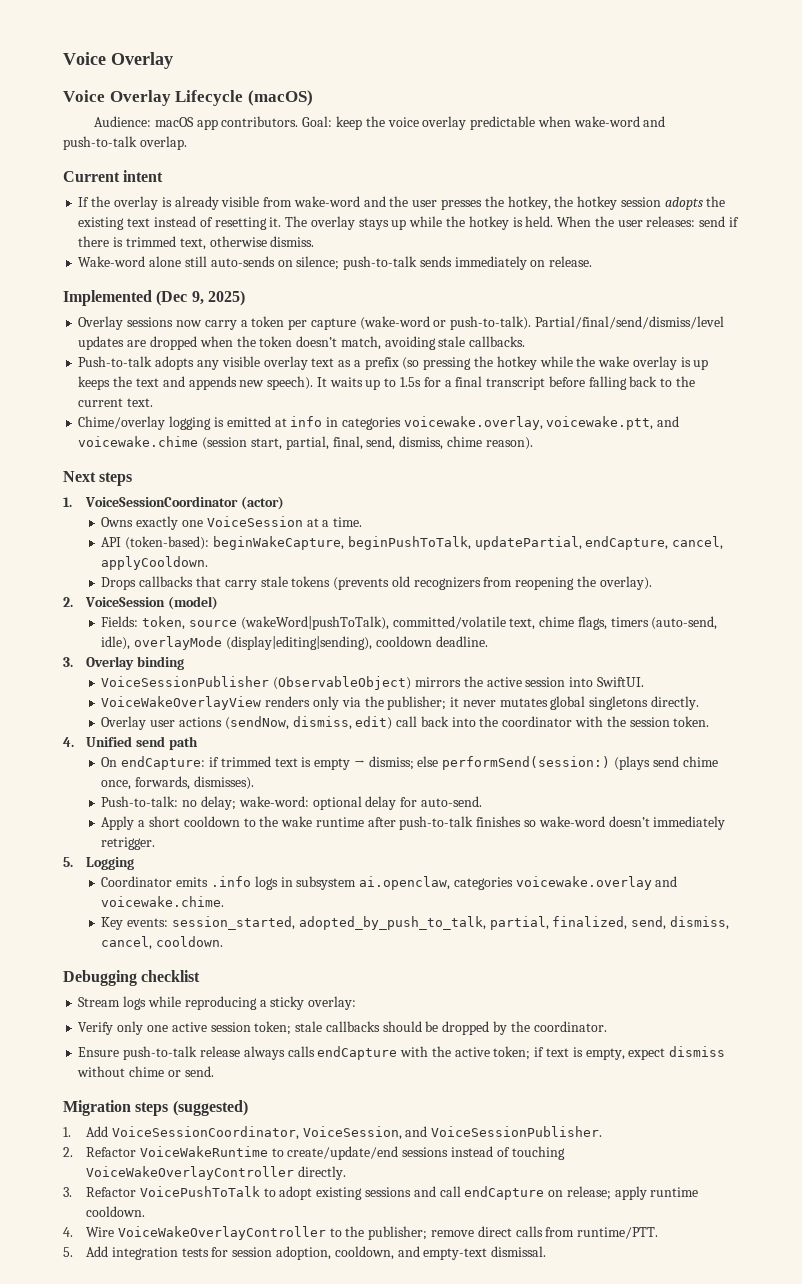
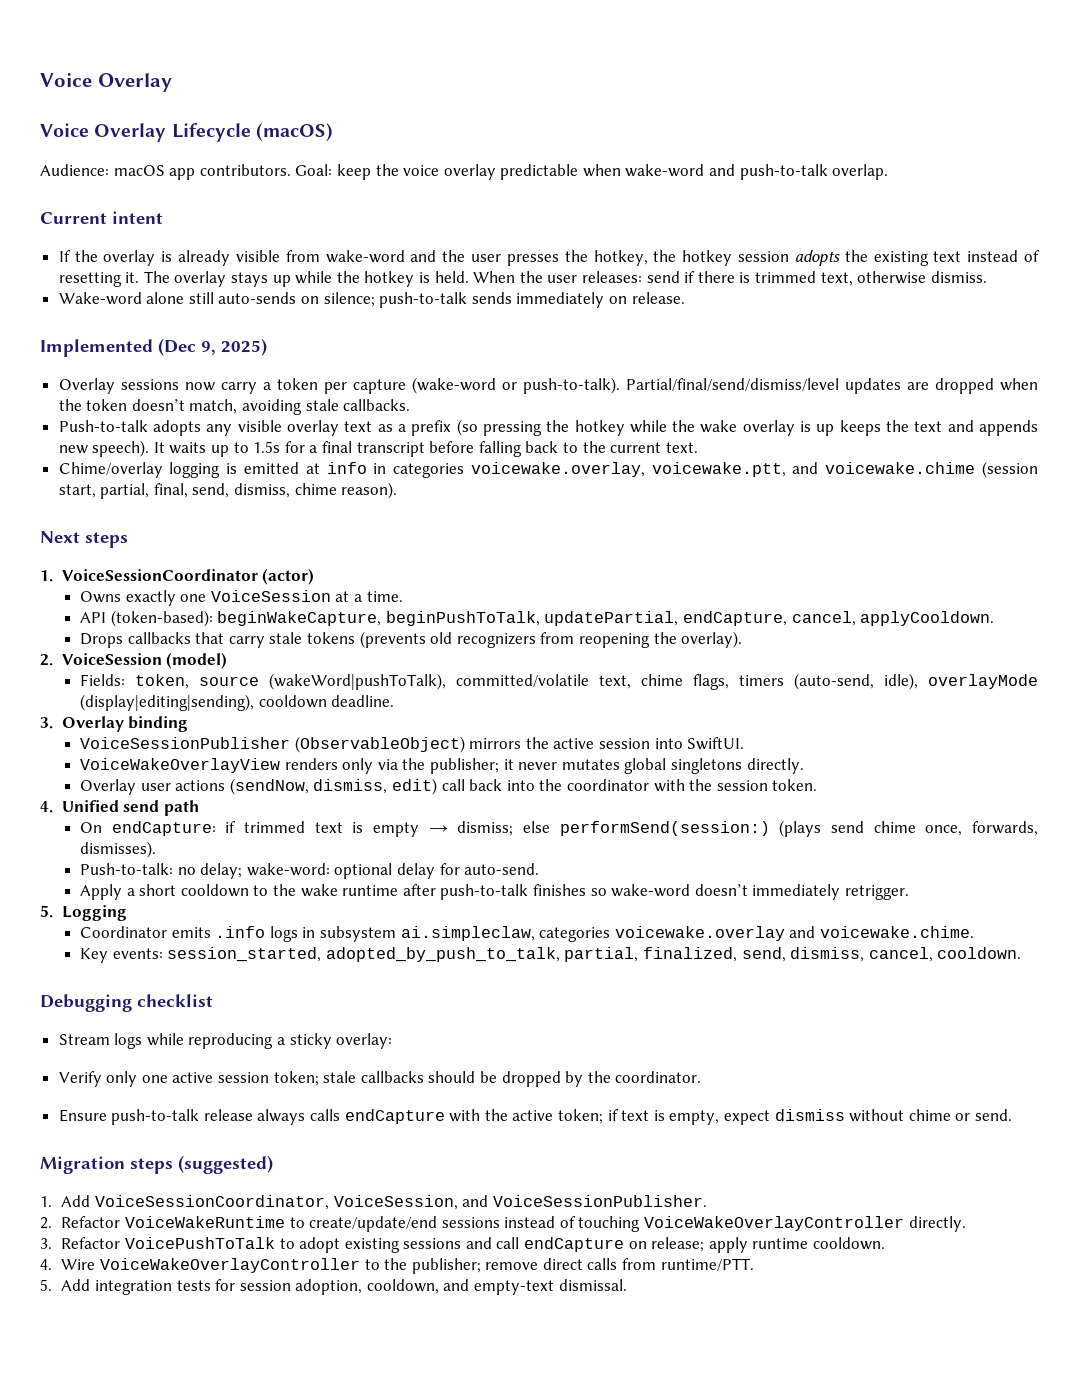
[359,876,451,890] ai.openclaw, -> [400,926,535,941] ai.simpleclaw,

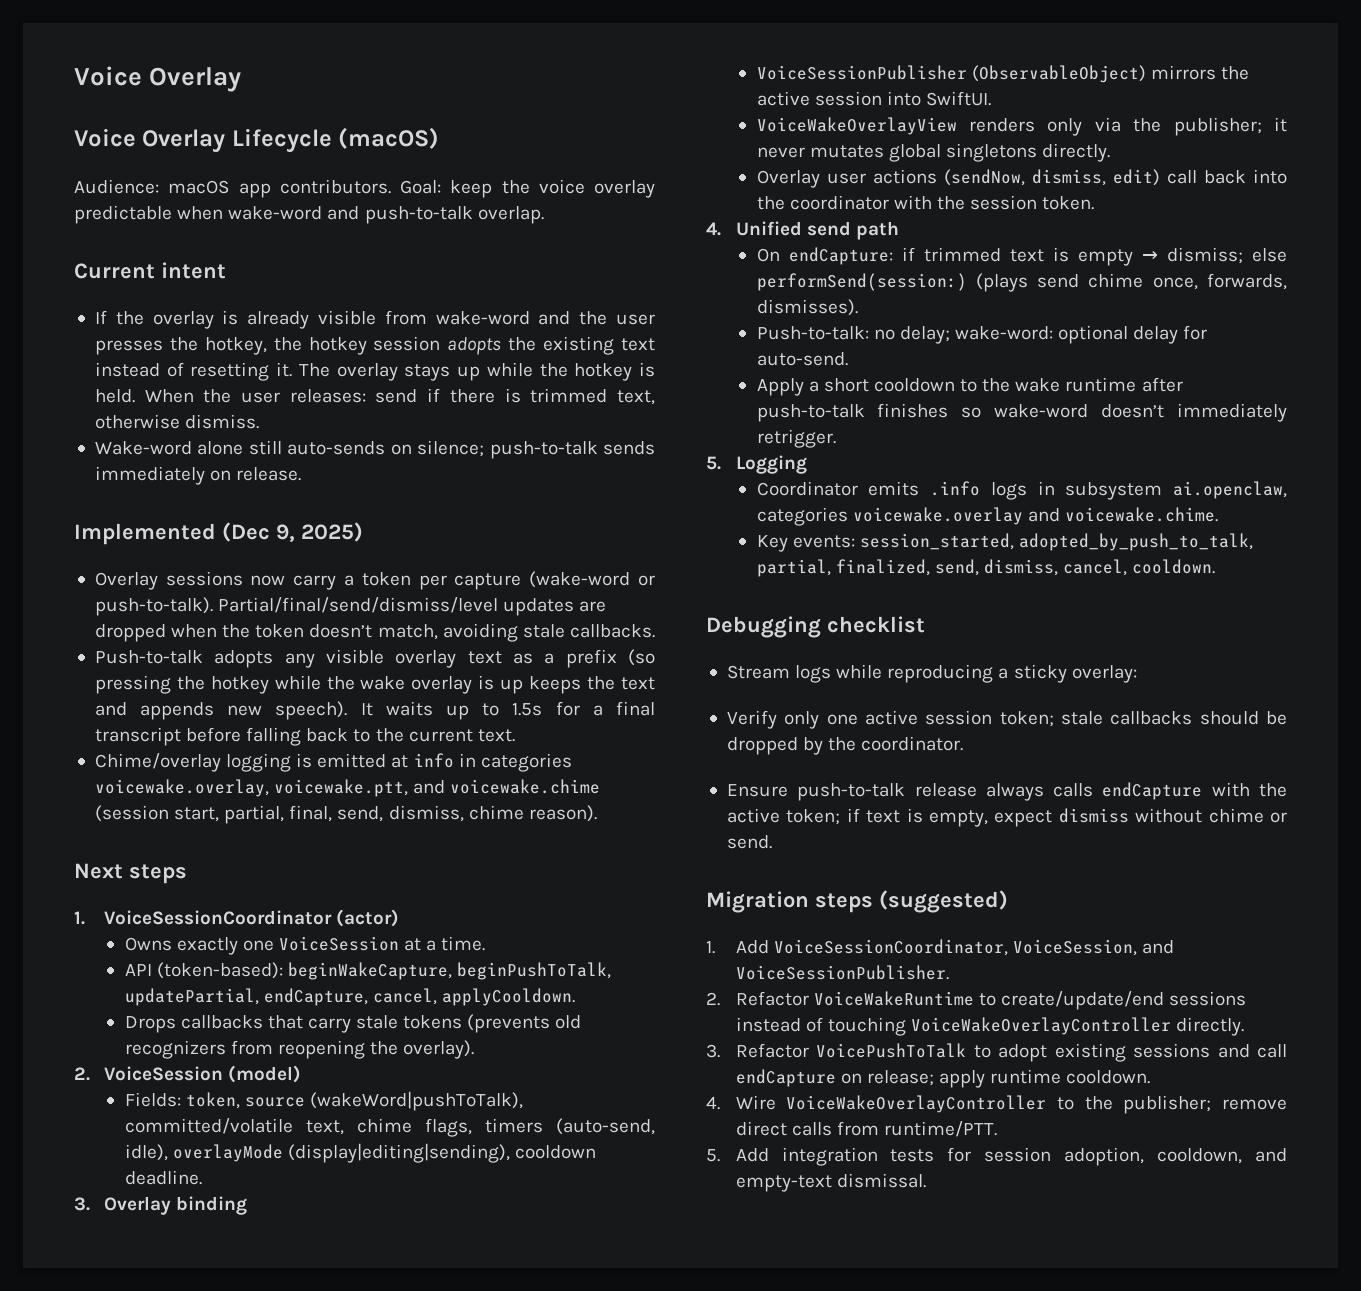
[400,926,535,941] ai.simpleclaw, -> [1173,481,1287,499] ai.openclaw,

